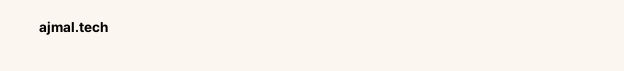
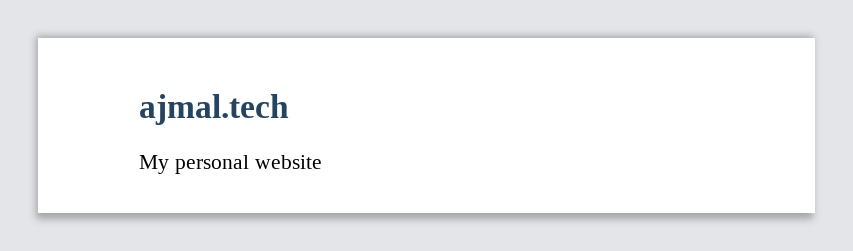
(108, 28) none -> [139,155,322,174] // My personal website

